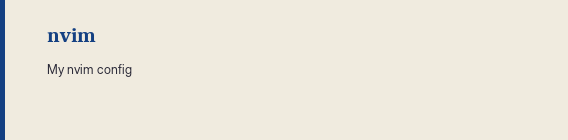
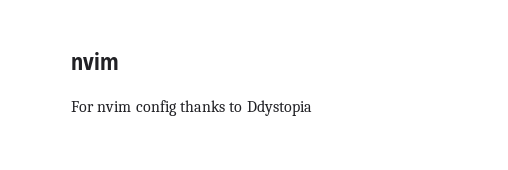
[47,64,65,77] My -> [71,101,94,112] For
(132, 70) none -> [179,100,312,116] thanks to Ddystopia

